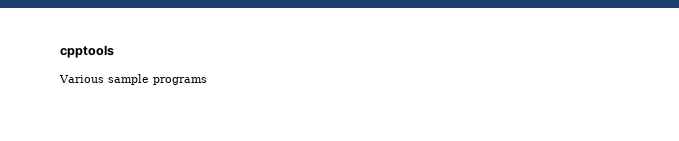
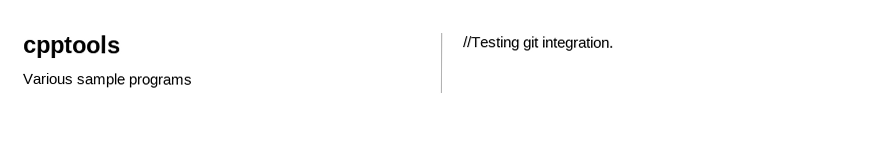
(207, 81) none -> [463,36,615,51] // //Testing git integration.

